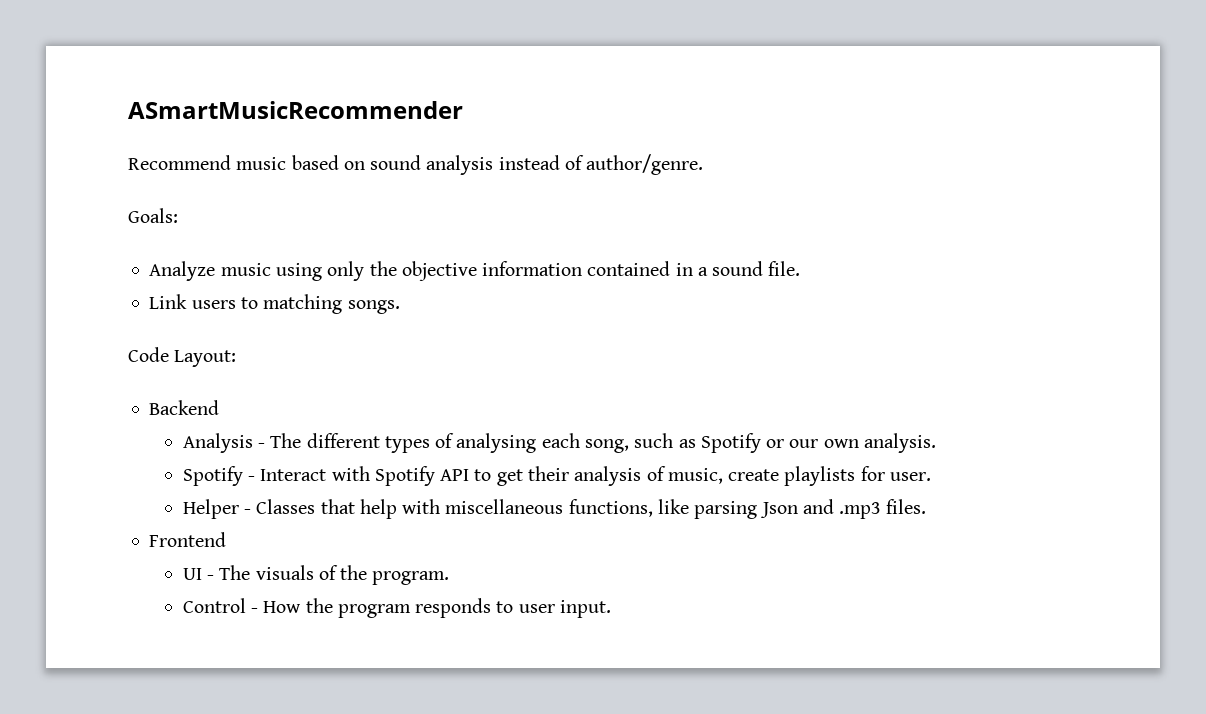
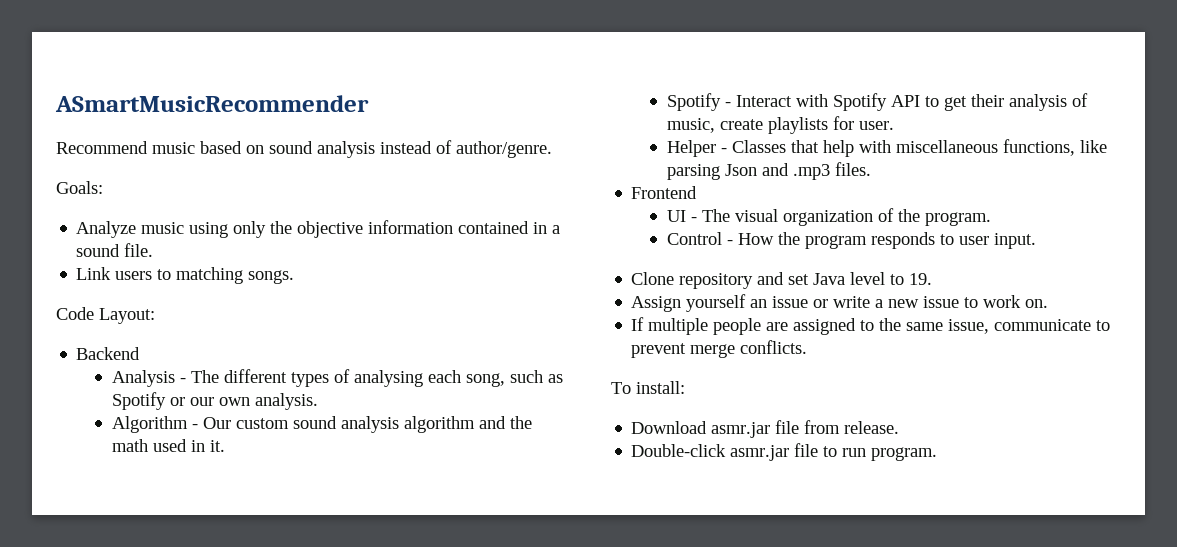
(936, 443) none -> [112,416,533,433] [112,439,226,452] // Algorithm - Our custom sound analysis algorithm and the math used in it.
[255,565,314,580] visuals -> [735,209,874,226] visual organization
(611, 609) none -> [631,272,933,289] [631,294,1049,312] [631,317,1111,335] [631,340,808,358] [611,381,685,394] [631,420,900,438] [631,443,938,461] // Clone repository and set Java level to 19. // Assign yourself an issue or write a new issue to work on. // If multiple people are assigned to the same issue, communicate to prevent merge conflicts. // To install: // Download asmr.jar file from release. // Double-click asmr.jar file to run program.

